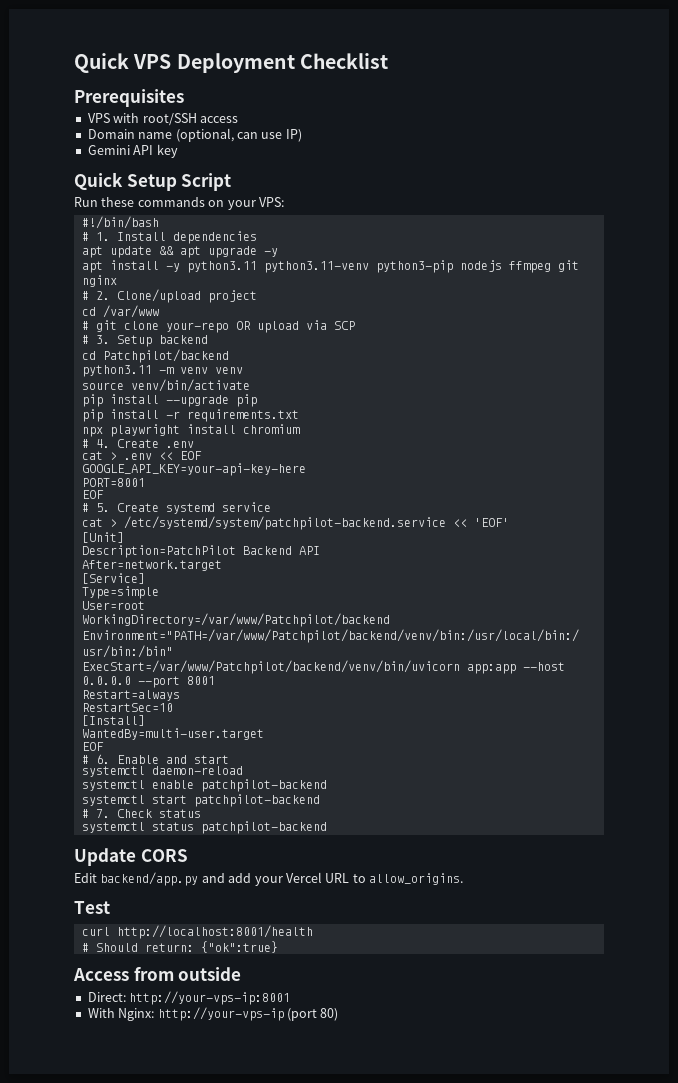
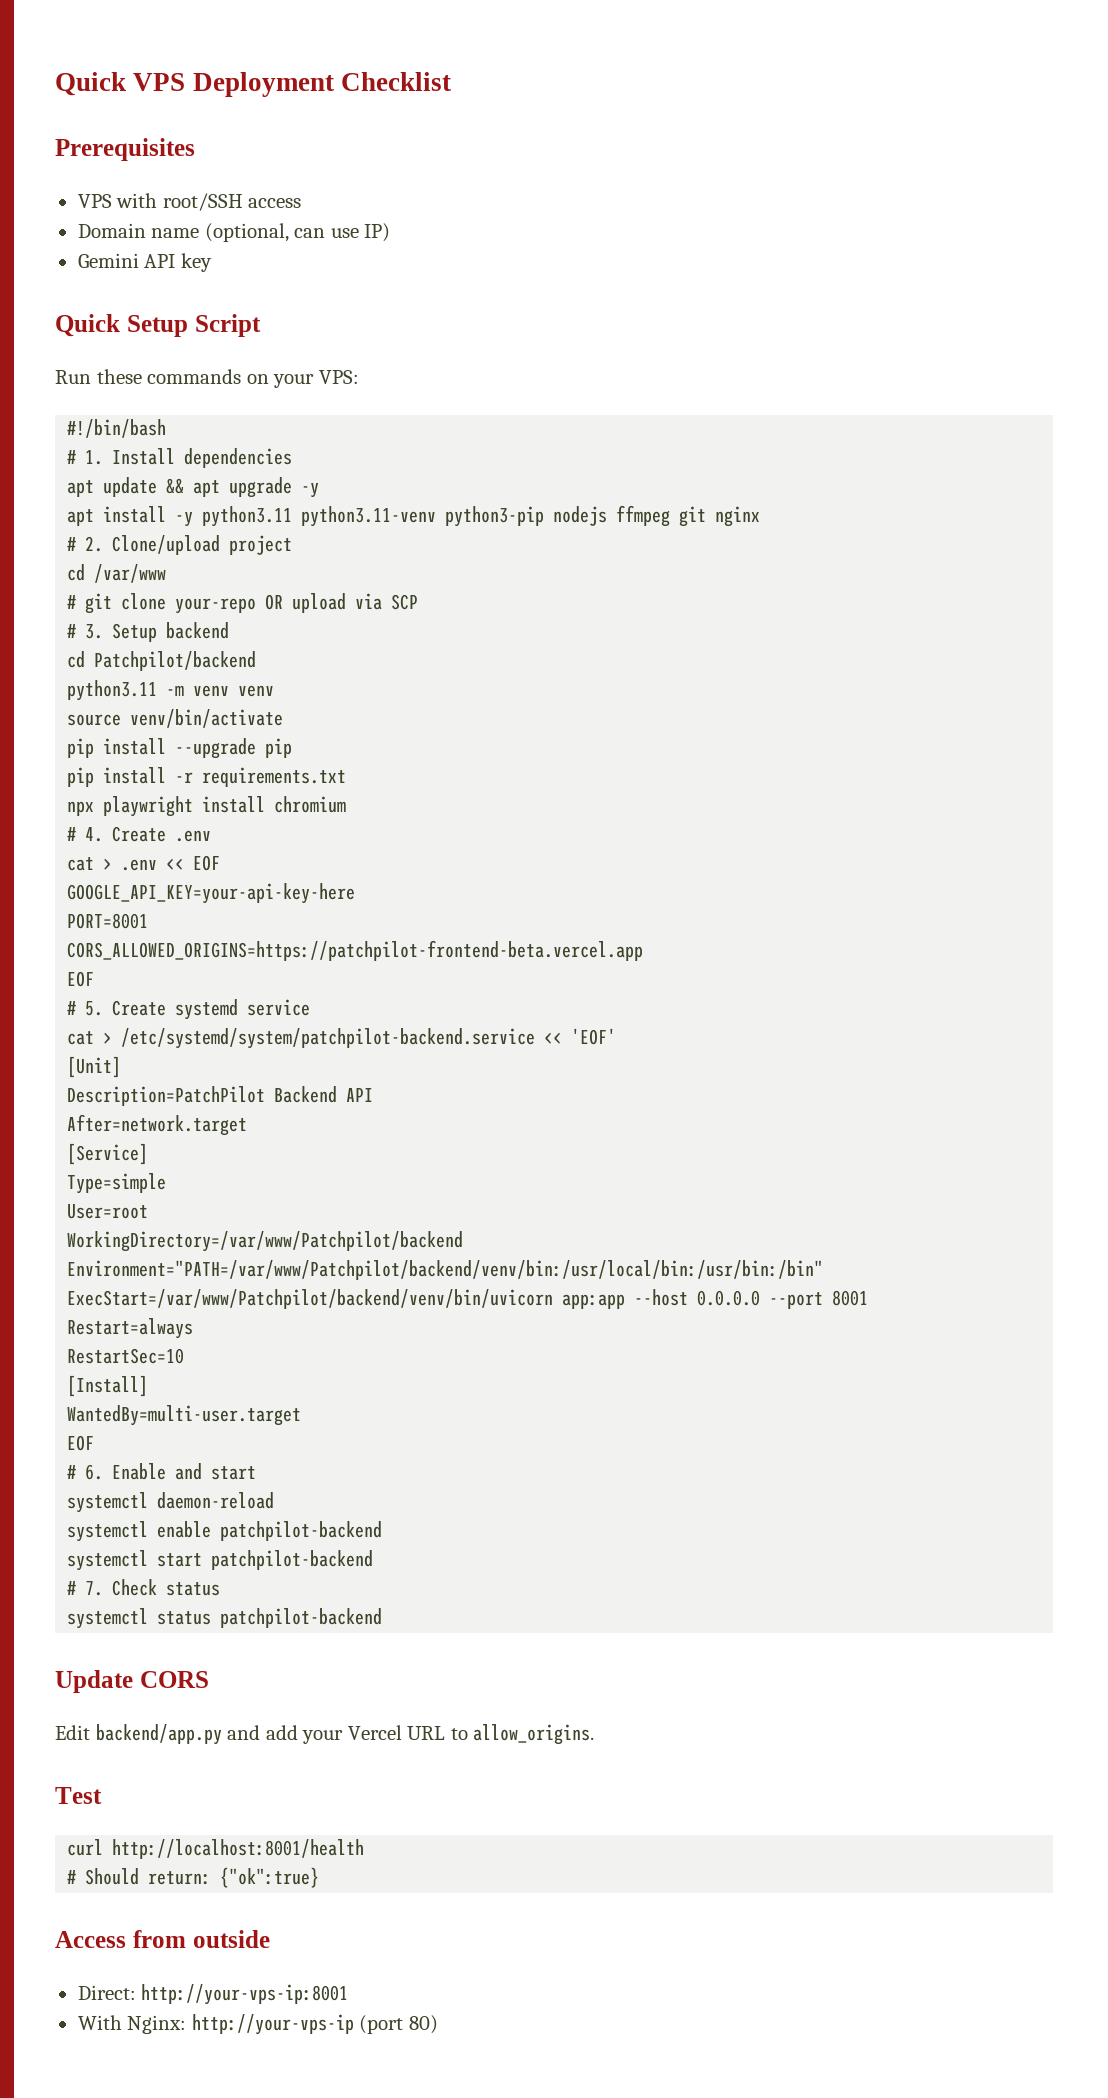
(145, 482) none -> [67,940,644,961] // CORS_ALLOWED_ORIGINS=https://patchpilot-frontend-beta.vercel.app

